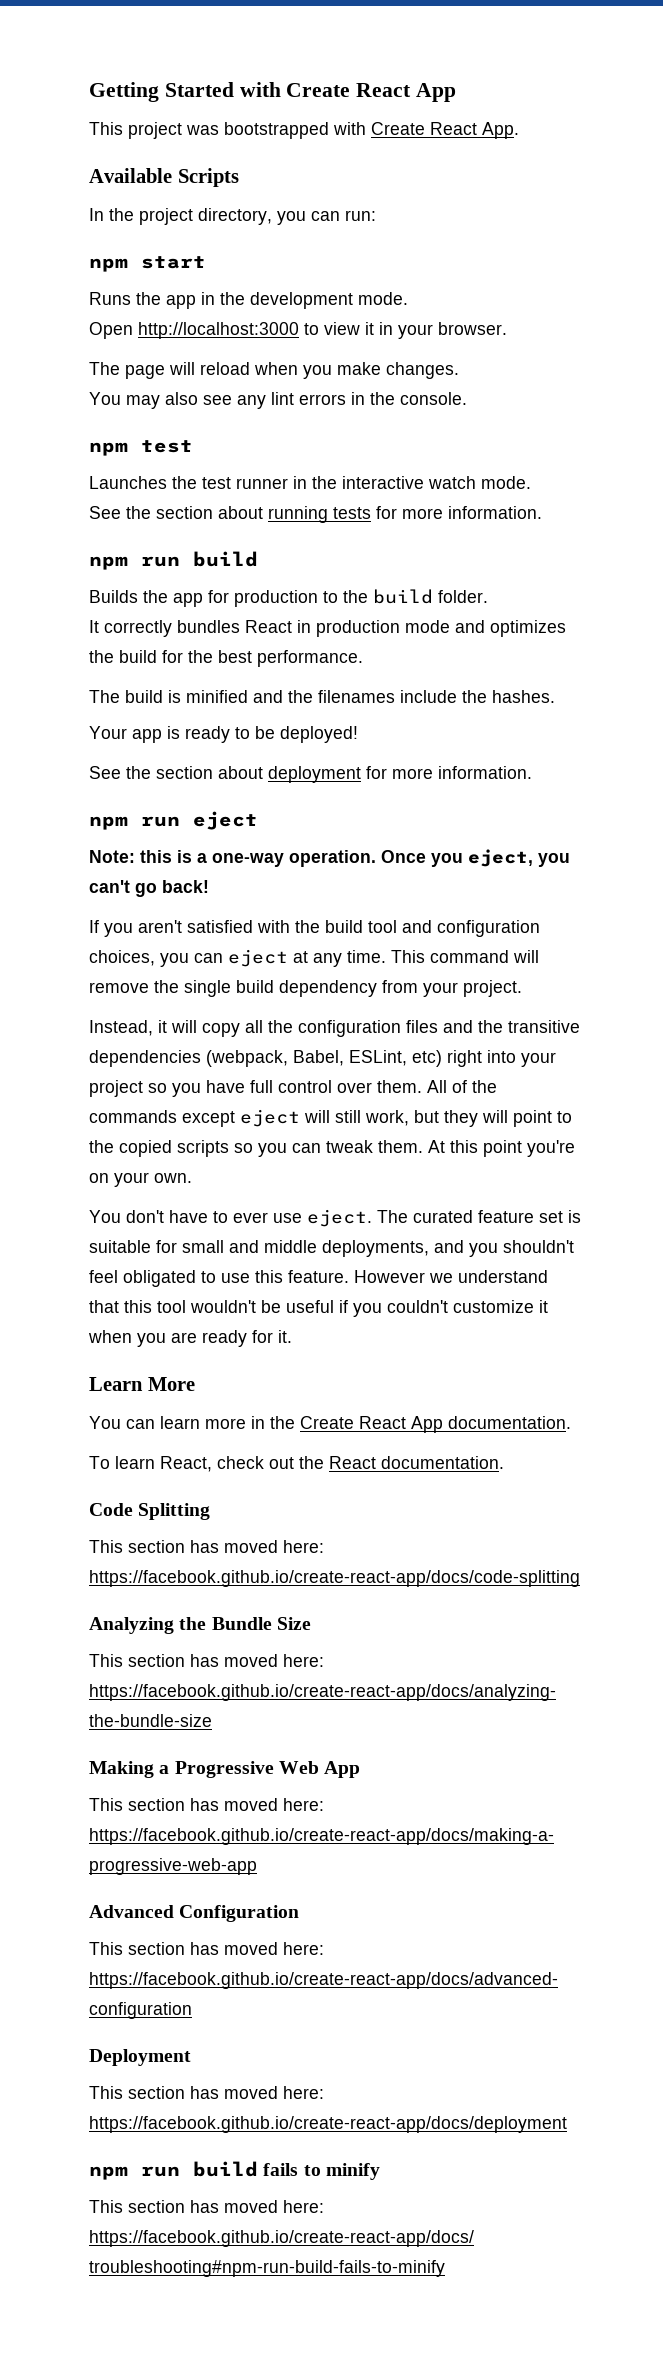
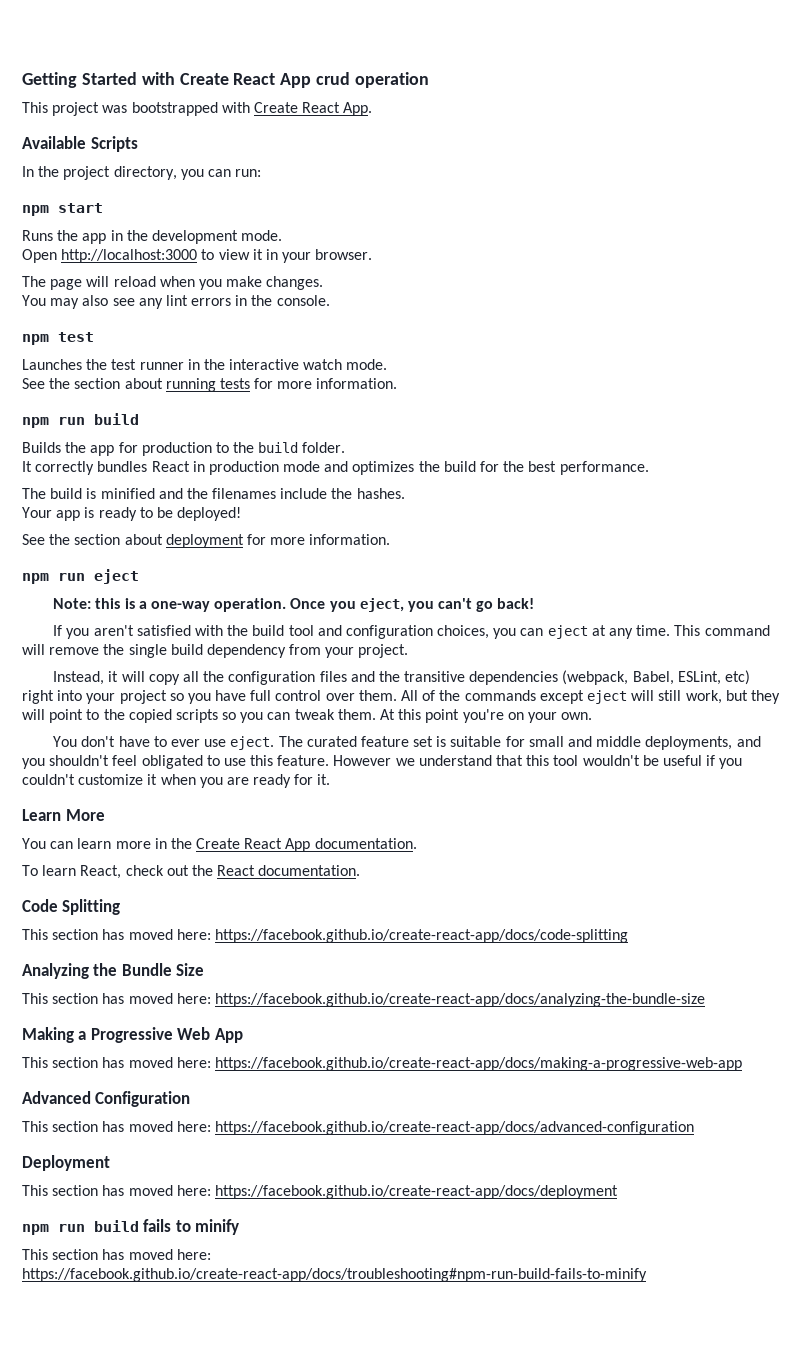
(457, 92) none -> [316,72,430,88] crud operation

